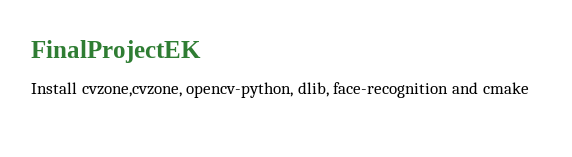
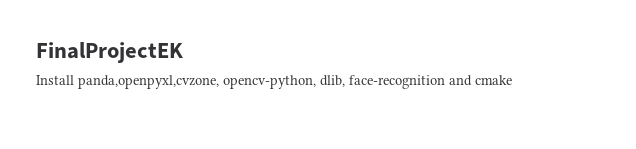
[81,86,182,97] cvzone,cvzone, -> [78,75,219,89] panda,openpyxl,cvzone,

